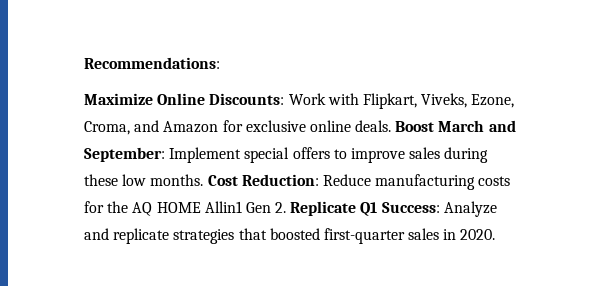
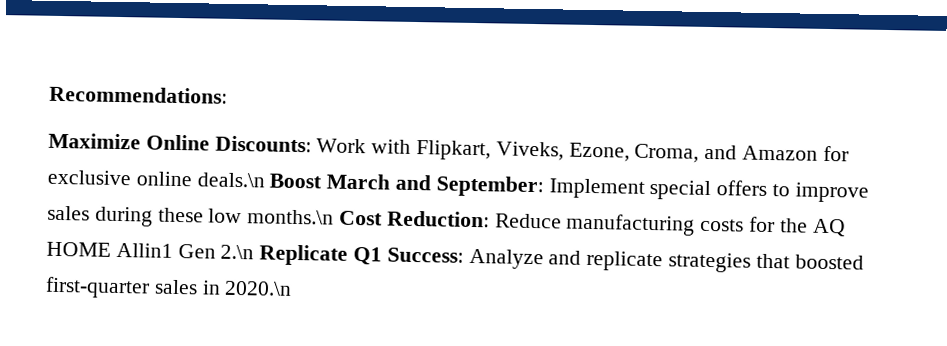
[355,120,392,132] deals. -> [196,172,265,188] deals.\n
[150,174,204,186] months. -> [247,209,335,225] months.\n
[275,202,287,213] 2. -> [220,244,255,260] 2.\n
[460,229,496,240] 2020. -> [224,280,293,296] 2020.\n

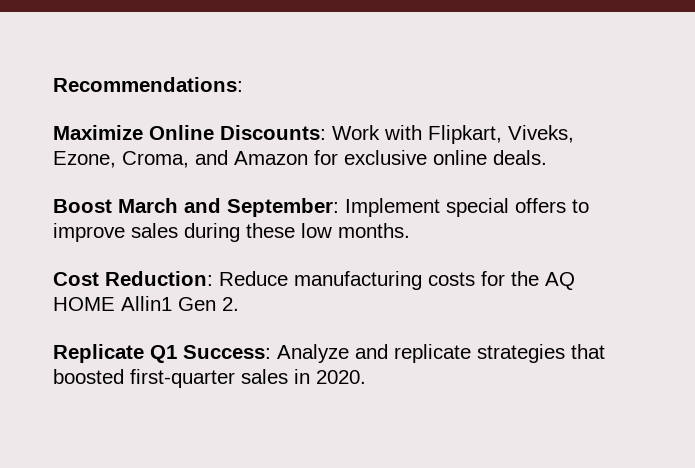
[196,172,265,188] deals.\n -> [493,150,547,165] deals. //
[247,209,335,225] months.\n -> [338,223,410,238] months. //
[220,244,255,260] 2.\n -> [222,297,239,311] 2. //
[224,280,293,296] 2020.\n -> [316,370,366,384] 2020.

